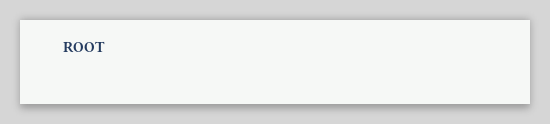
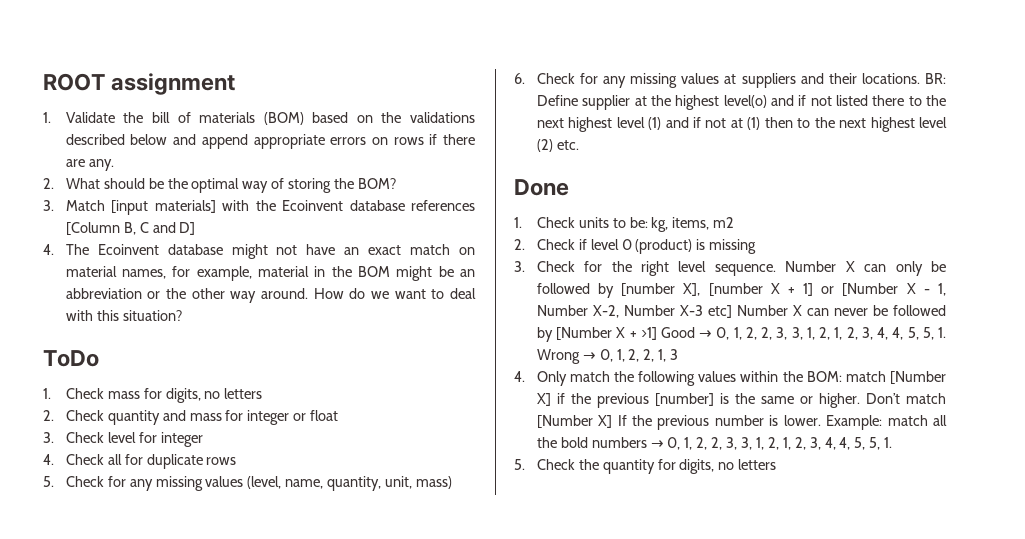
(105, 47) none -> [111,73,236,95] [43,112,475,125] [65,134,475,149] [65,159,114,171] [43,178,397,193] [43,200,475,215] [65,222,196,235] [43,244,476,259] [65,266,476,281] [65,288,476,303] [65,310,182,321] [43,350,99,367] [43,388,263,403] [43,410,339,425] [43,432,203,447] [43,454,237,469] [43,476,453,491] [514,73,946,88] [536,95,946,110] [536,117,948,132] [536,139,579,152] [514,179,569,196] [514,217,735,232] [514,239,757,254] [514,261,946,276] [536,283,946,298] [536,305,947,318] [536,327,946,342] [536,349,679,364] [514,371,946,386] [536,393,946,408] [536,415,947,430] [536,437,893,450] [514,459,777,474] assignment // 1. Validate the bill of materials (BOM) based on the validations described below and append appropriate errors on rows if there are any. // 2. What should be the optimal way of storing the BOM? // 3. Match [input materials] with the Ecoinvent database references [Column B, C and D] // 4. The Ecoinvent database might not have an exact match on material names, for example, material in the BOM might be an abbreviation or the other way around. How do we want to deal with this situation? // ToDo // 1. Check mass for digits, no letters // 2. Check quantity and mass for integer or float // 3. Check level for integer // 4. Check all for duplicate rows // 5. Check for any missing values (level, name, quantity, unit, mass) // 6. Check for any missing values at suppliers and their locations. BR: Define supplier at the highest level(o) and if not listed there to the next highest level (1) and if not at (1) then to the next highest level (2) etc. // Done // 1. Check units to be: kg, items, m2 // 2. Check if level 0 (product) is missing // 3. Check for the right level sequence. Number X can only be followed by [number X], [number X + 1] or [Number X - 1, Number X-2, Number X-3 etc] Number X can never be followed by [Number X + >1] Good → 0, 1, 2, 2, 3, 3, 1, 2, 1, 2, 3, 4, 4, 5, 5, 1. Wrong → 0, 1, 2, 2, 1, 3 // 4. Only match the following values within the BOM: match [Number X] if the previous [number] is the same or higher. Don’t match [Number X] If the previous number is lower. Example: match all the bold numbers → 0, 1, 2, 2, 3, 3, 1, 2, 1, 2, 3, 4, 4, 5, 5, 1. // 5. Check the quantity for digits, no letters

